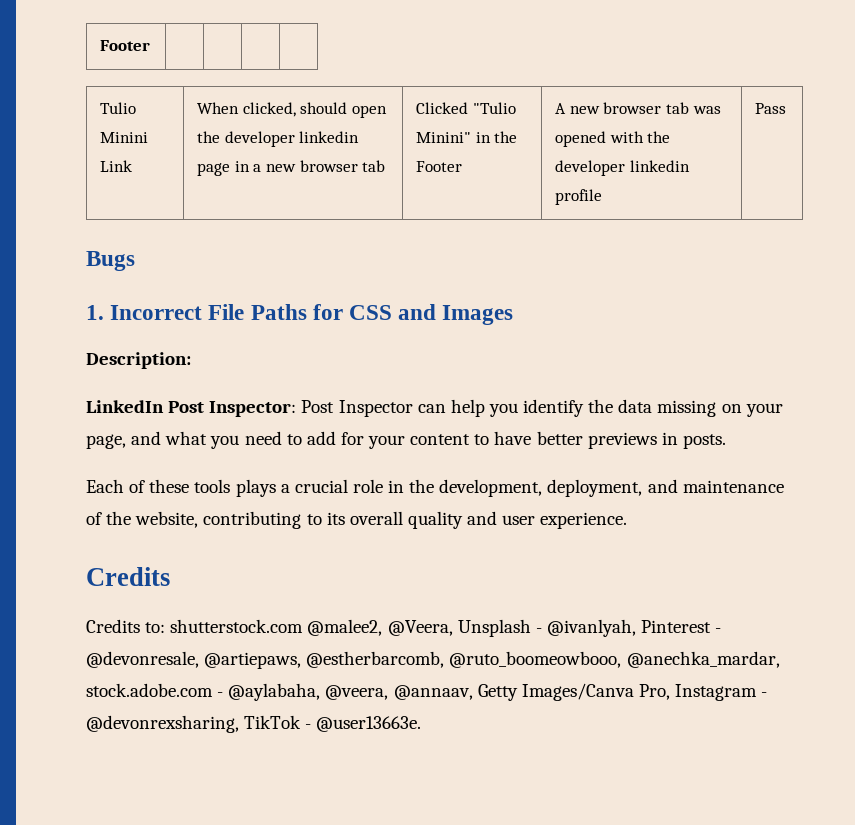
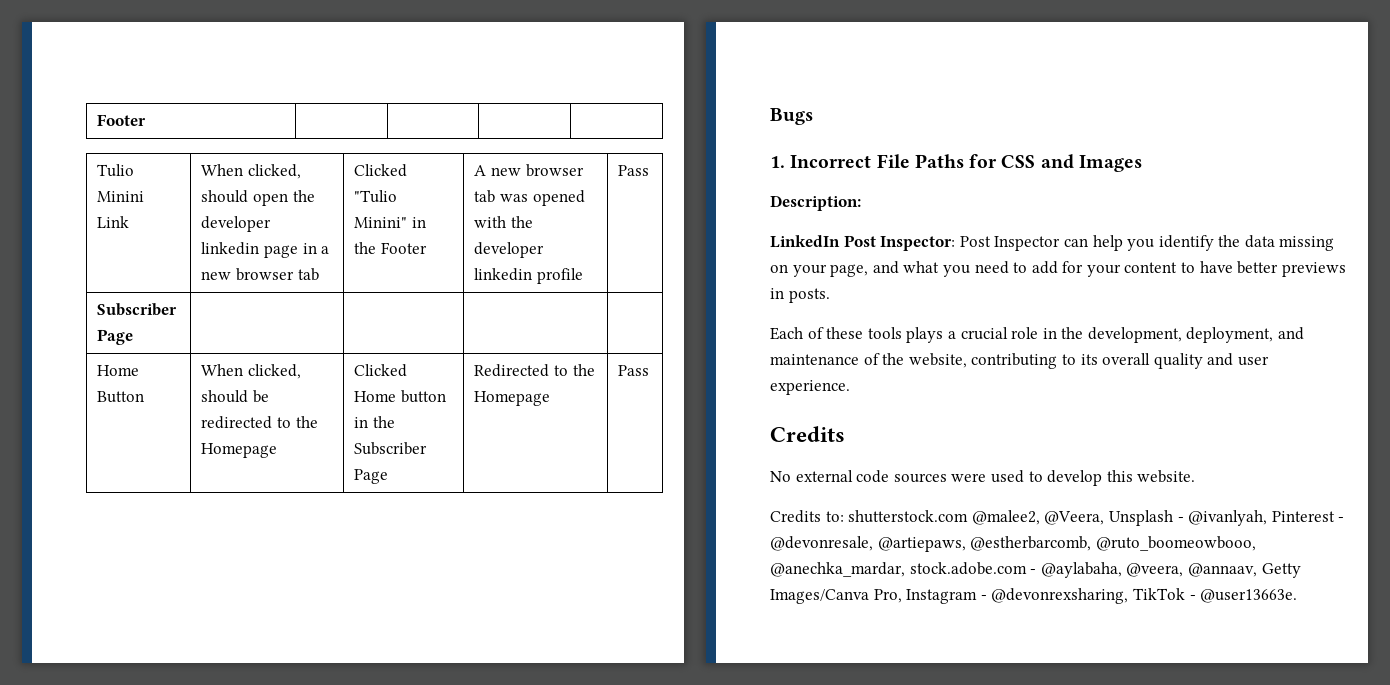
(787, 108) none -> [97,303,178,316] [97,329,134,345] [97,365,140,376] [97,391,145,403] [201,364,302,379] [201,390,270,403] [201,416,318,429] [201,443,278,458] [354,364,408,377] [354,390,447,403] [354,416,396,428] [354,442,428,455] [354,469,389,484] [474,364,595,377] [474,391,551,406] [618,365,650,376] // Subscriber Page | | | | // Home Button | When clicked, should be redirected to the Homepage | Clicked Home button in the Subscriber Page | Redirected to the Homepage | Pass
(170, 576) none -> [770,470,1196,486] // No external code sources were used to develop this website.

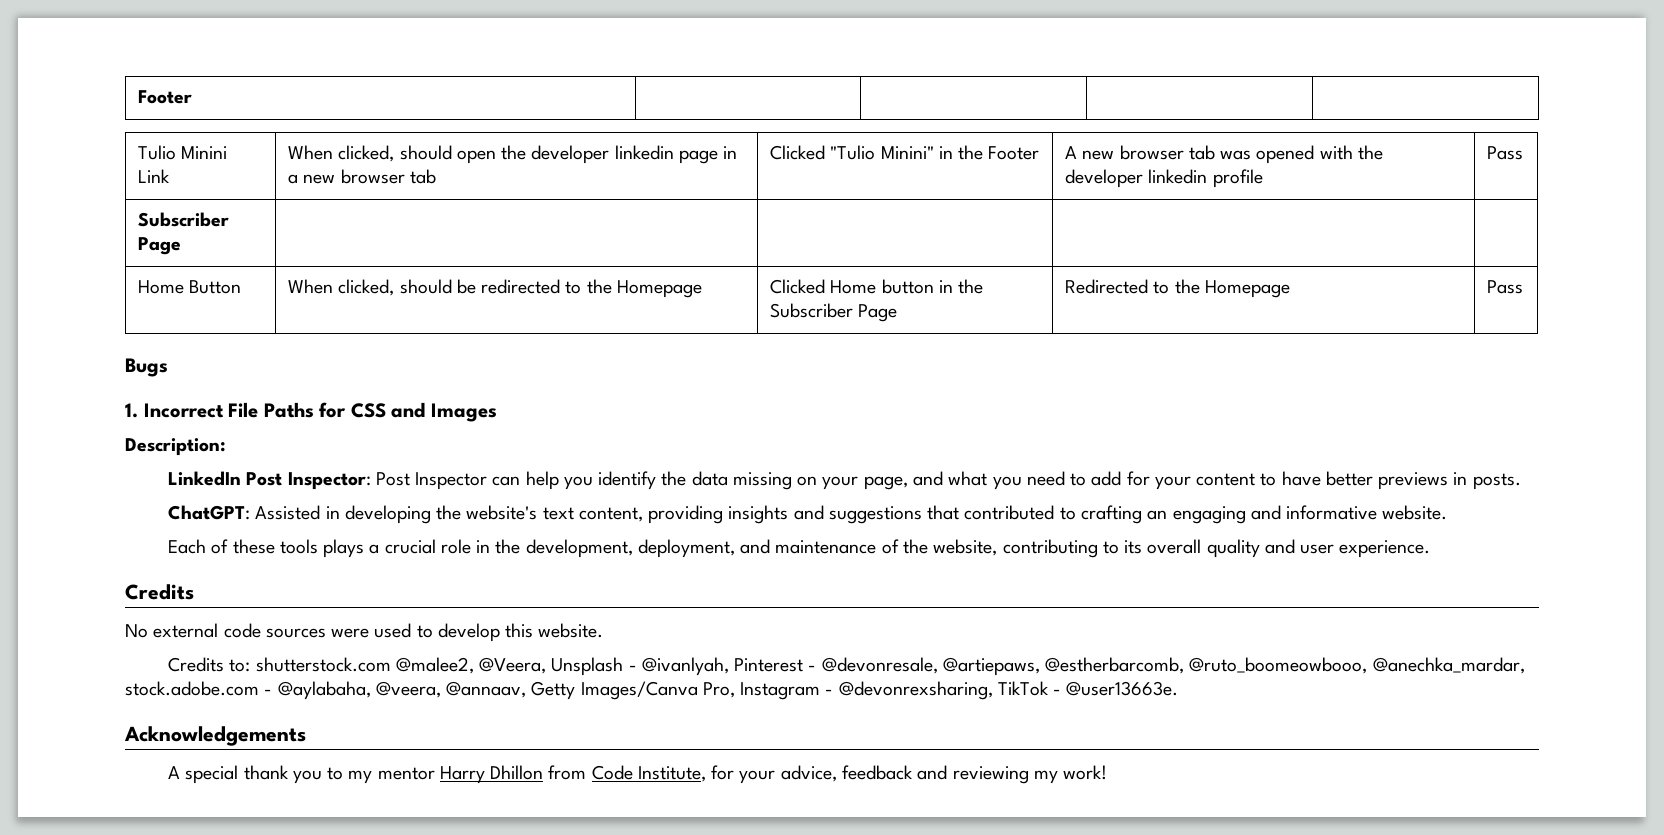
(830, 295) none -> [168,505,1448,524] // ChatGPT: Assisted in developing the website's text content, providing insights and suggestions that contributed to crafting an engaging and informative website.
(1298, 596) none -> [124,726,306,746] [168,765,1108,784] // Acknowledgements // A special thank you to my mentor Harry Dhillon from Code Institute, for your advice, feedback and reviewing my work!

